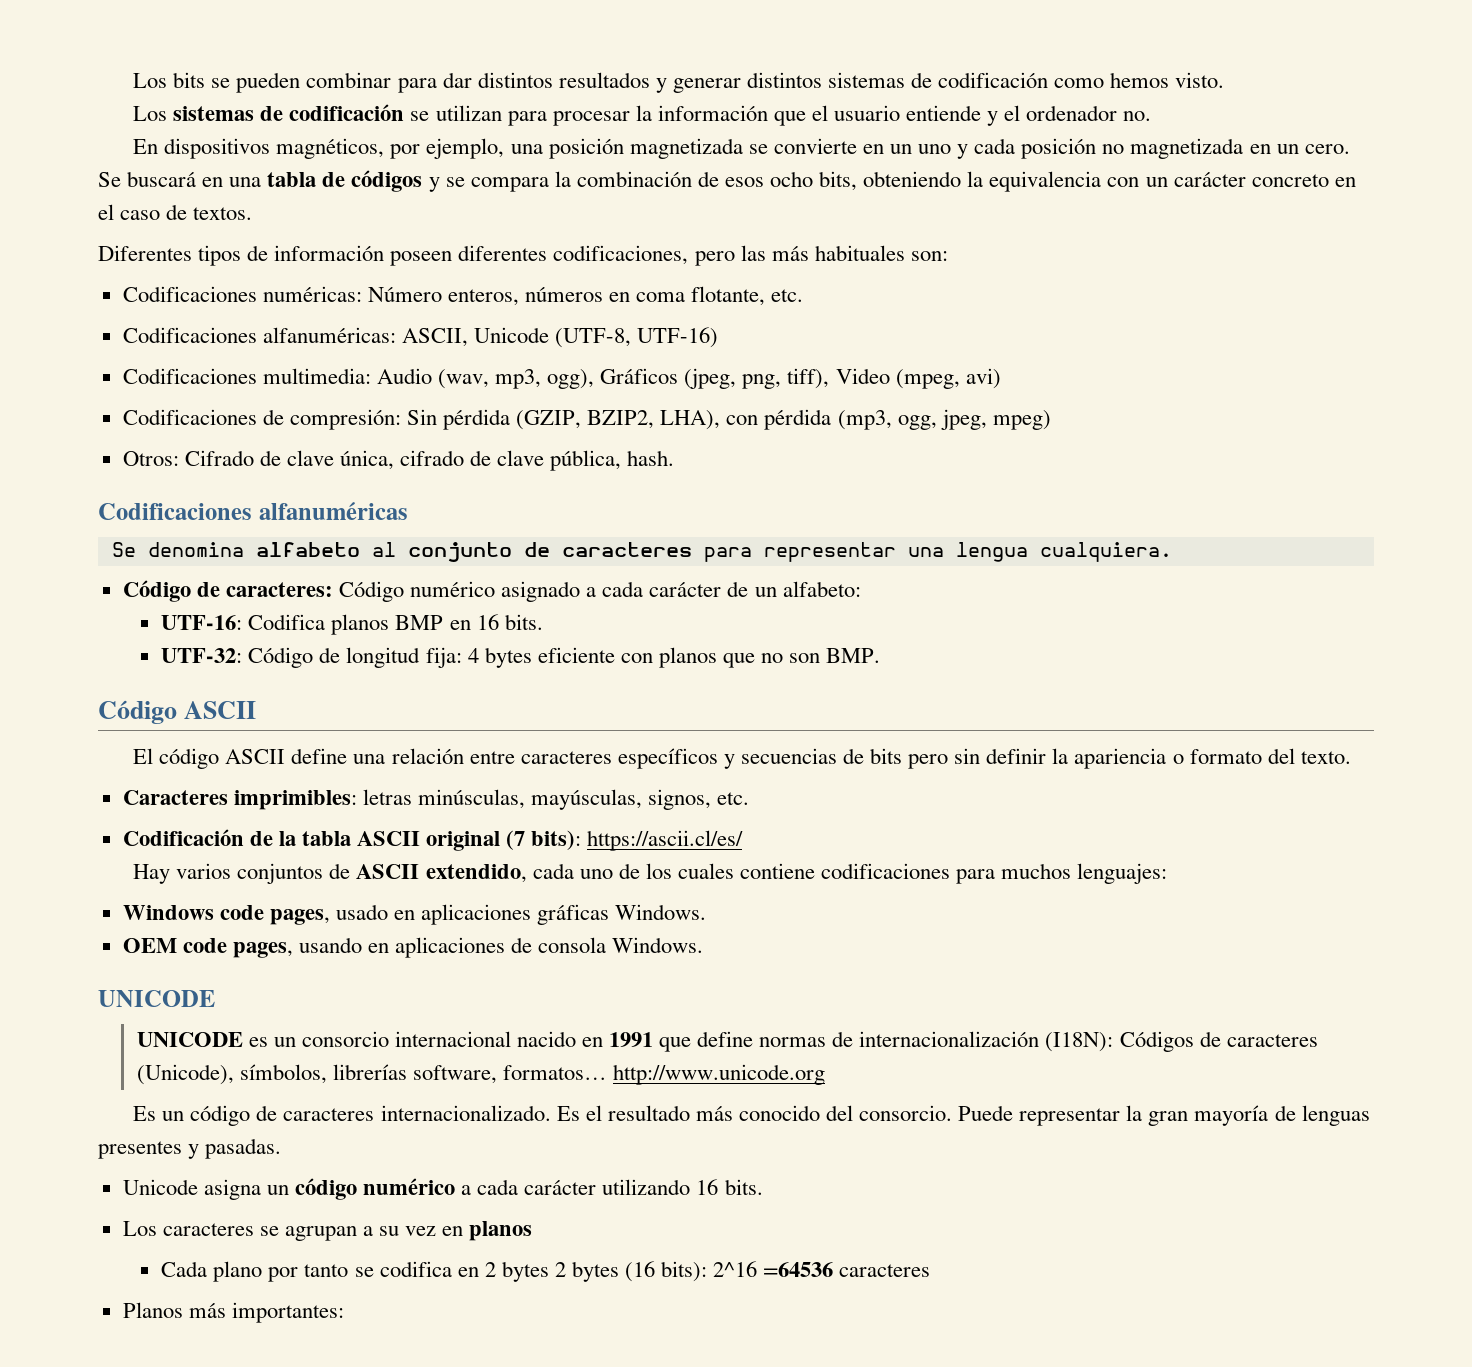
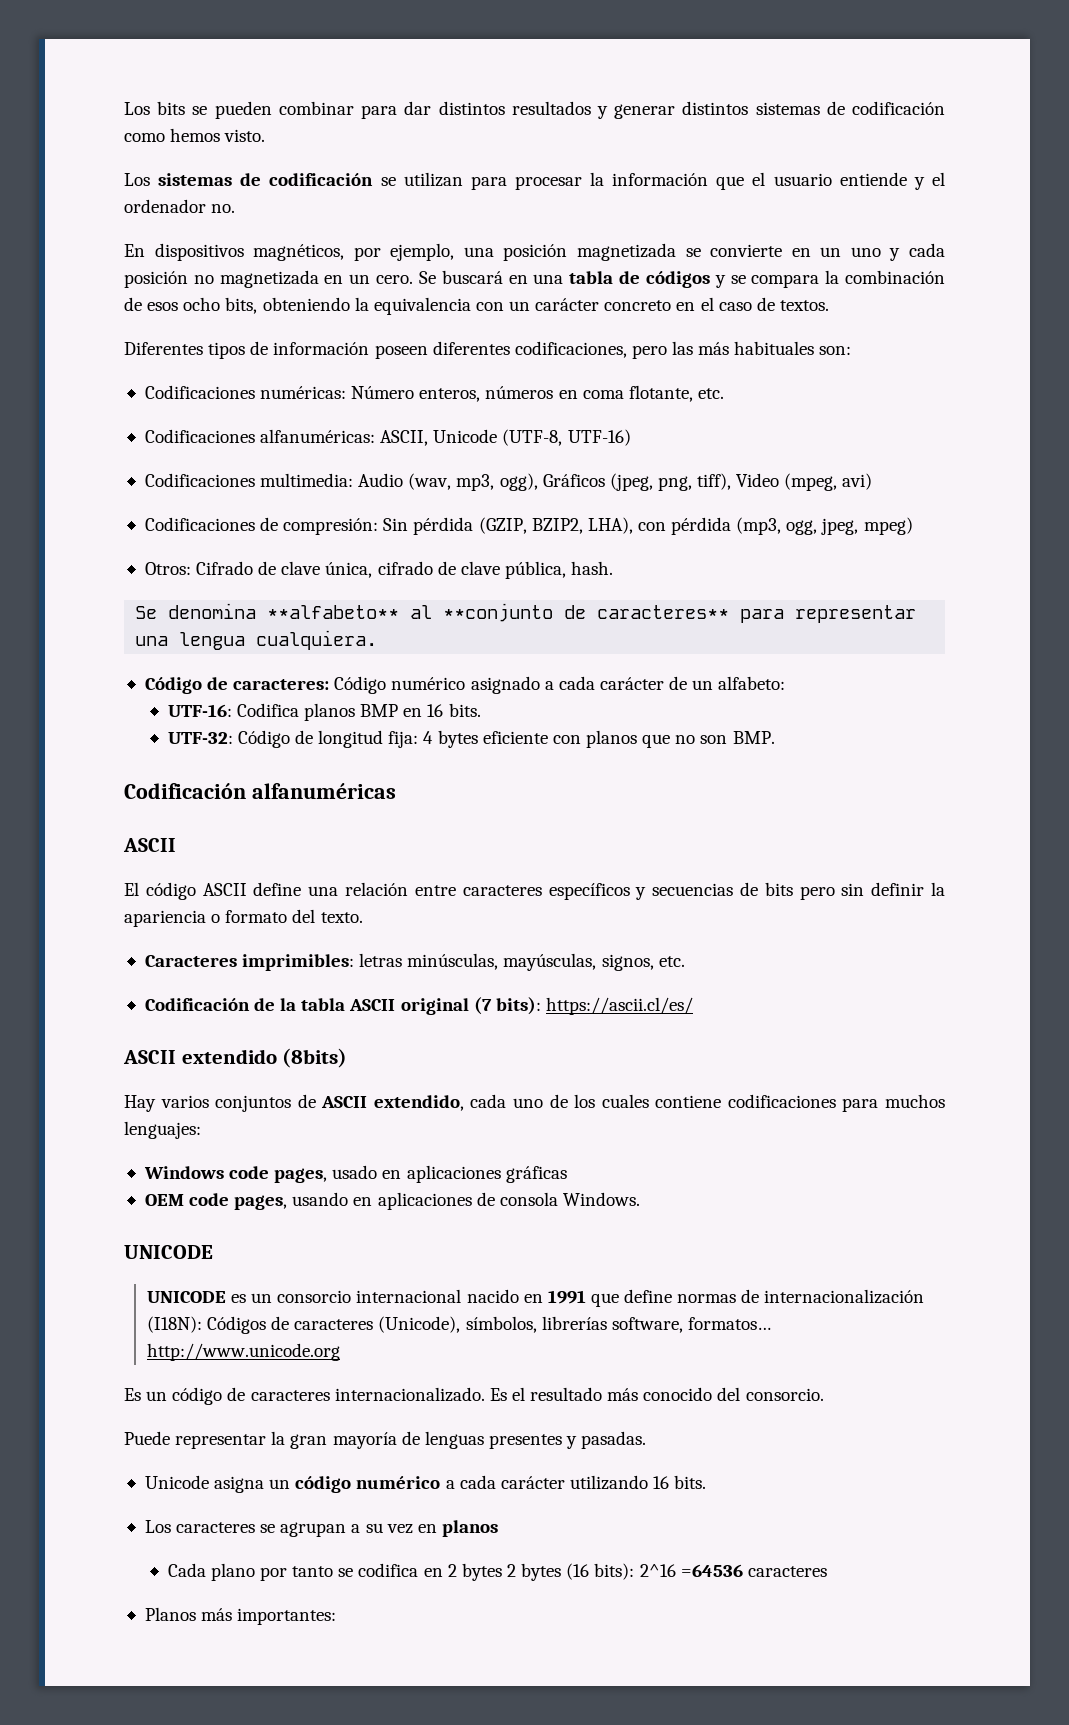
[98,502,408,520] // Codificaciones alfanuméricas -> (614, 568) none
[255,542,692,562] alfabeto al conjunto de caracteres -> [267,603,730,622] **alfabeto** al **conjunto de caracteres**
[98,700,177,724] Código -> [124,783,396,799] Codificación alfanuméricas //
(744, 840) none -> [123,1048,348,1068] // ASCII extendido (8bits)
[615,904,707,920] Windows. -> (567, 1174) none
(953, 1113) none -> (824, 1394) //

